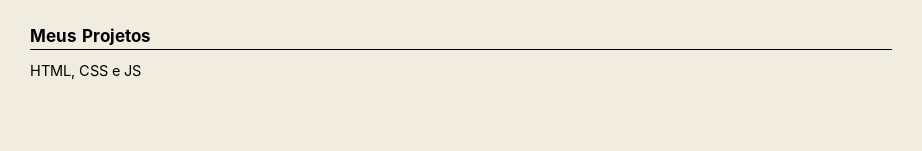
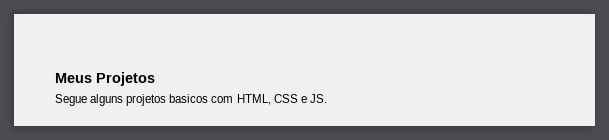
(151, 36) none -> [55,94,234,106] Segue alguns projetos basicos com
[124,65,141,77] JS -> [309,94,327,103] JS.

